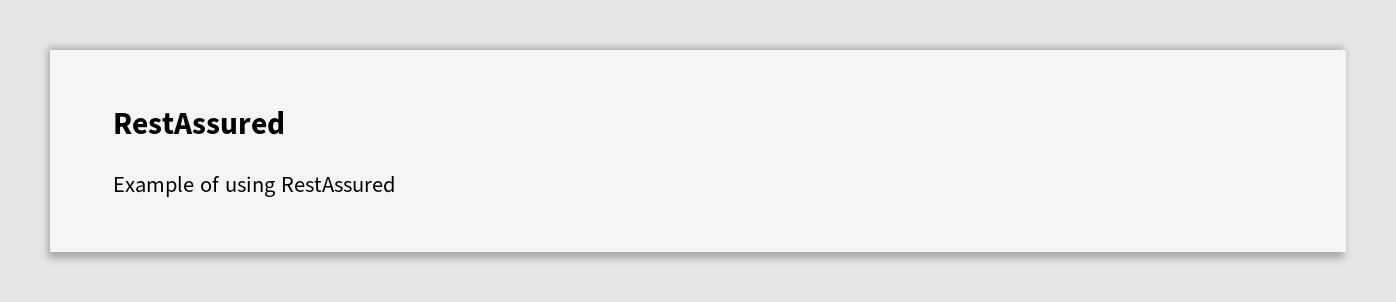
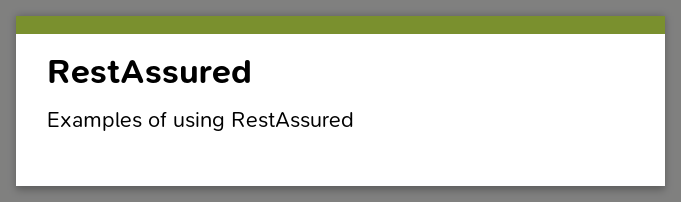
[113,176,194,197] Example -> [47,112,142,131] Examples

